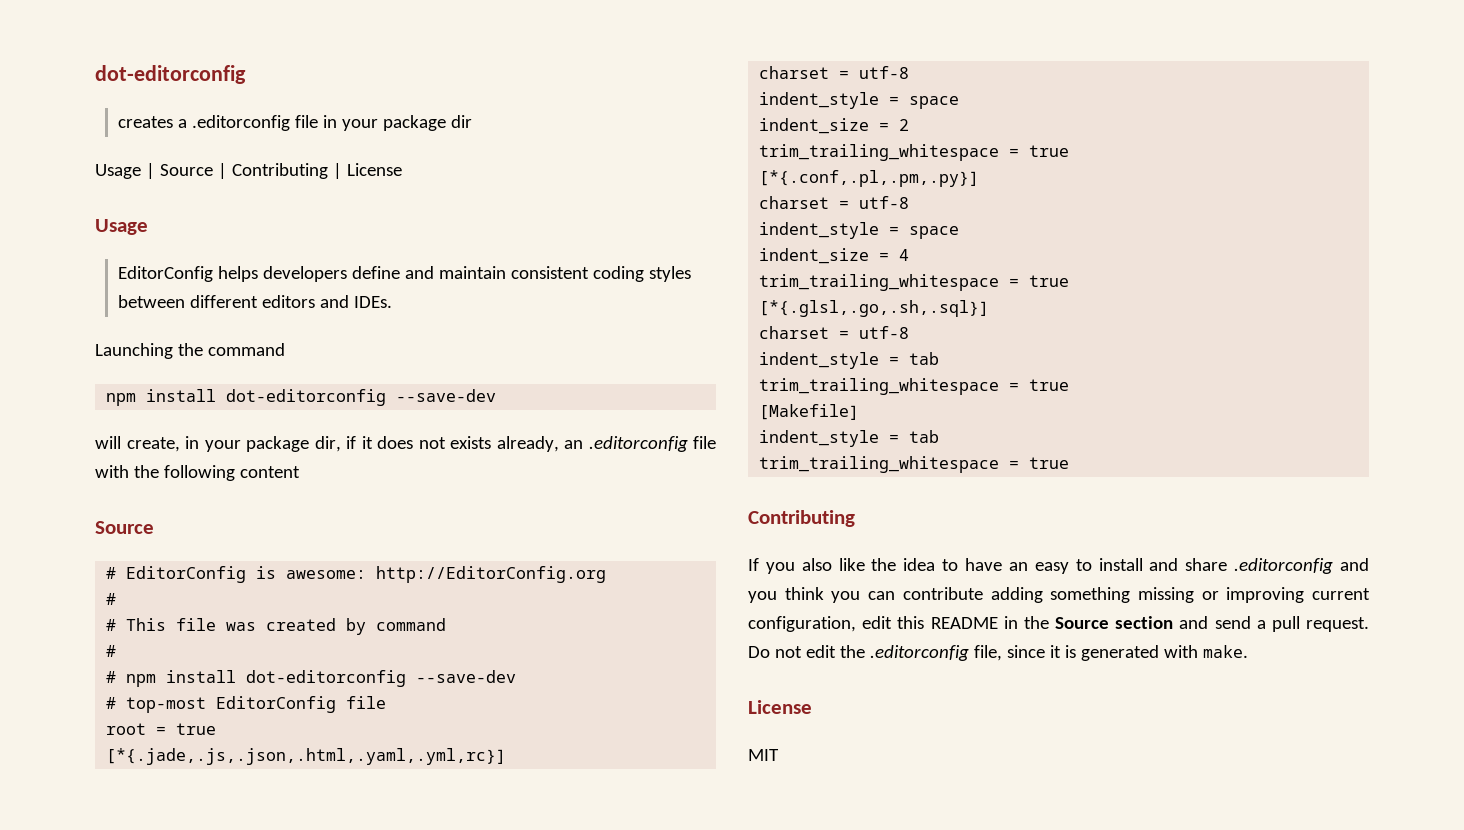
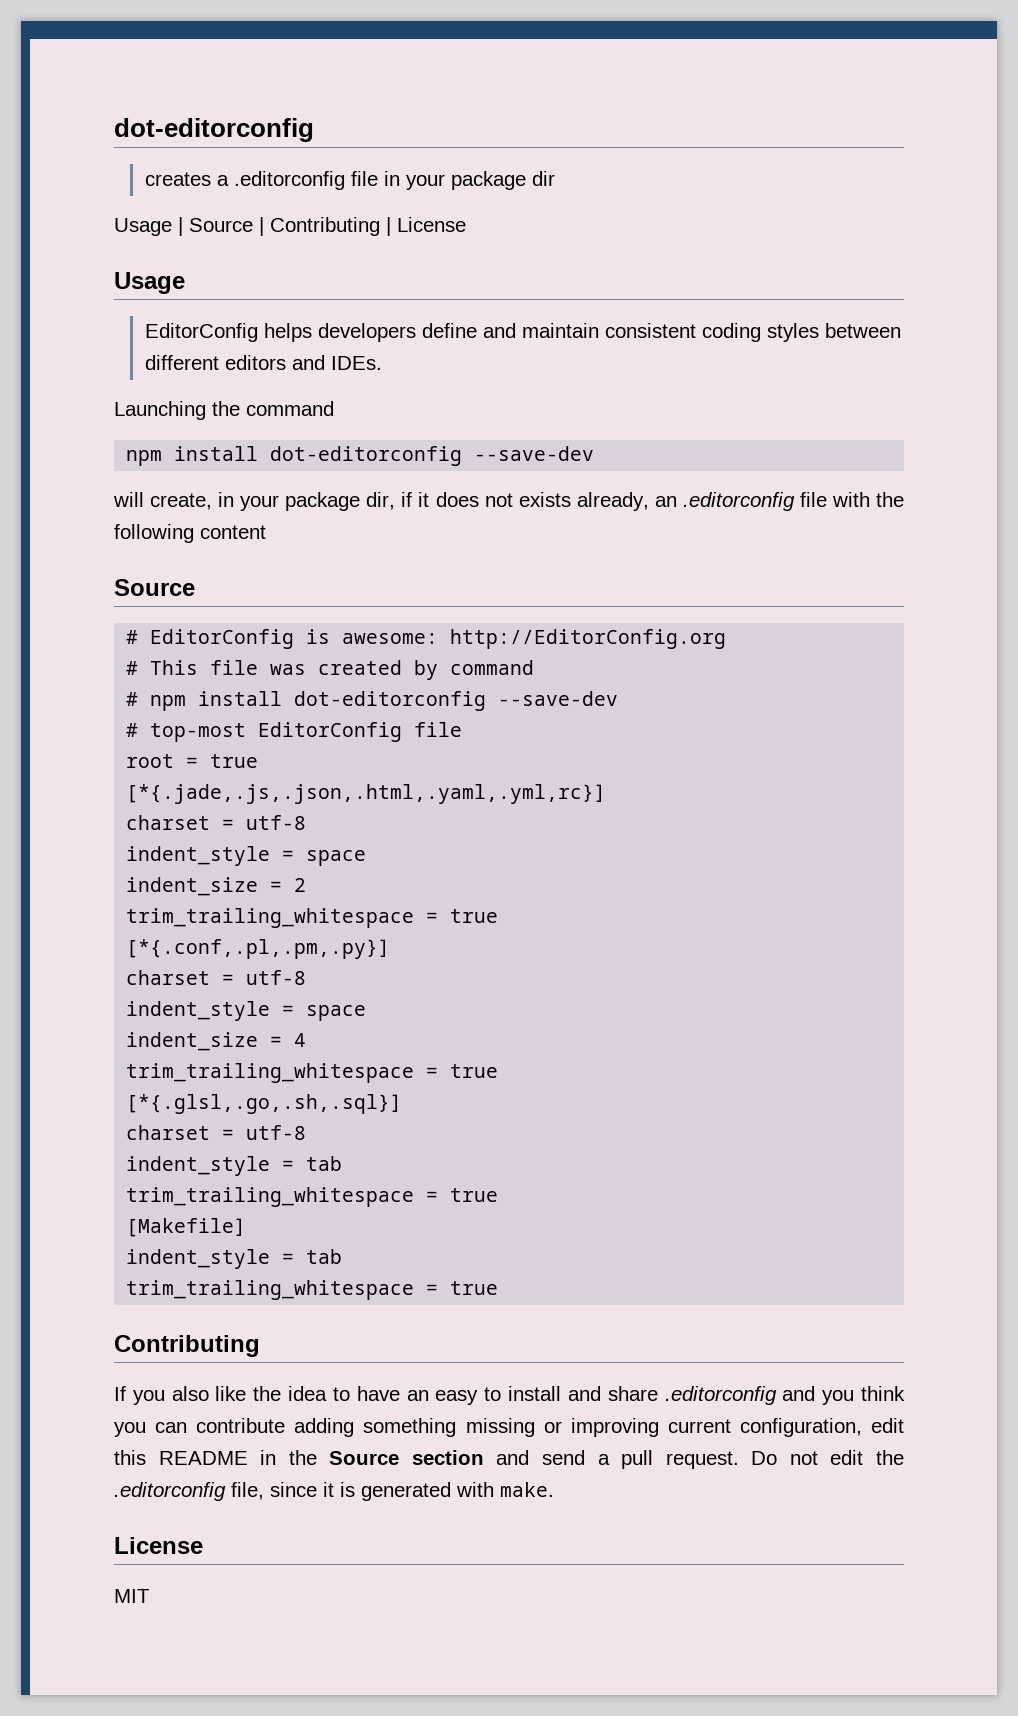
[106,619,117,631] // # -> (139, 668) none
[106,671,117,683] // # -> (139, 699) none

